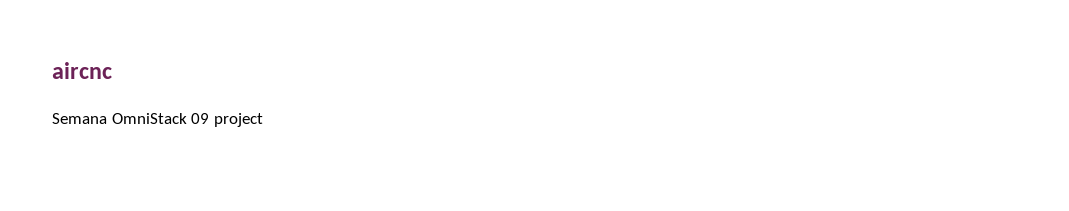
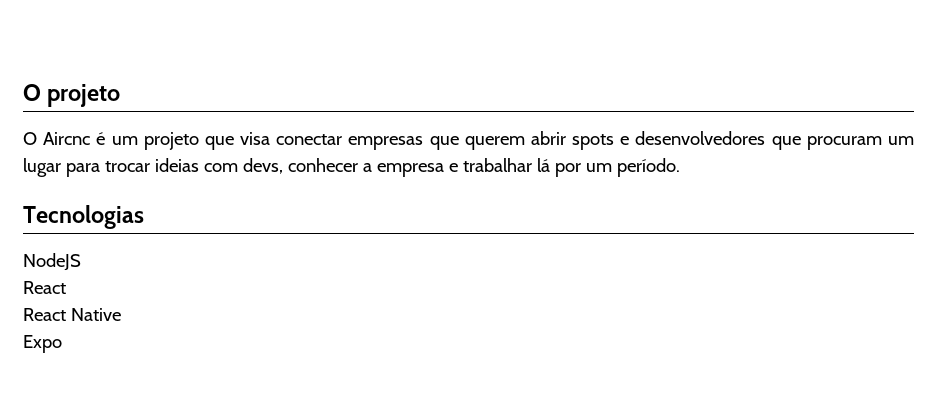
[52,62,112,79] [52,113,263,127] aircnc // Semana OmniStack 09 project -> [23,84,121,107] [23,131,914,150] [23,158,680,177] [23,205,144,229] [23,253,81,271] [23,281,66,294] [23,308,121,321] [23,335,62,353] O projeto // O Aircnc é um projeto que visa conectar empresas que querem abrir spots e desenvolvedores que procuram um lugar para trocar ideias com devs, conhecer a empresa e trabalhar lá por um período. // Tecnologias // NodeJS // React // React Native // Expo

